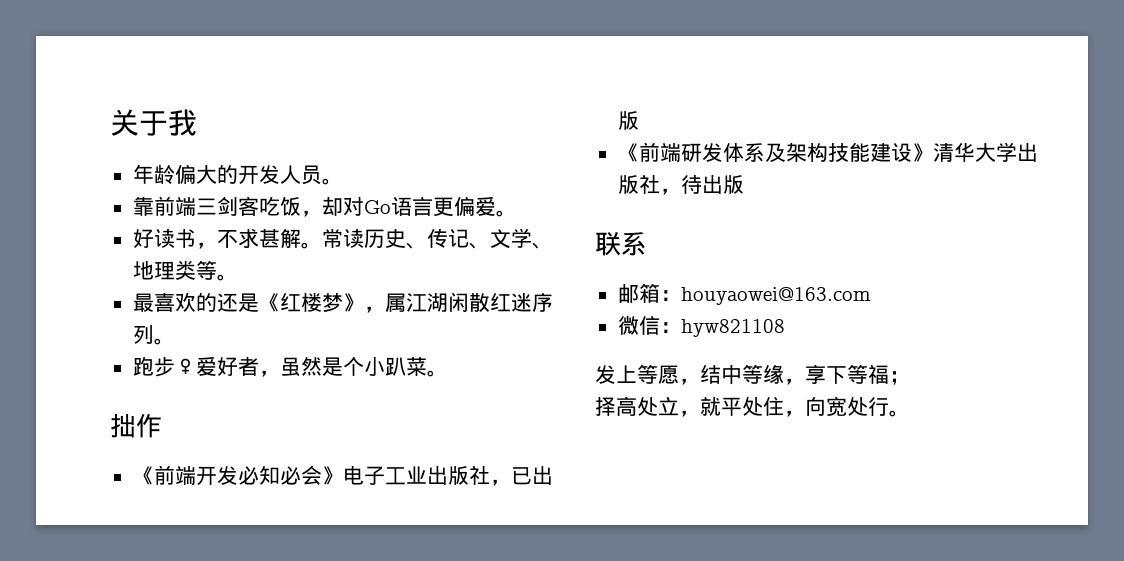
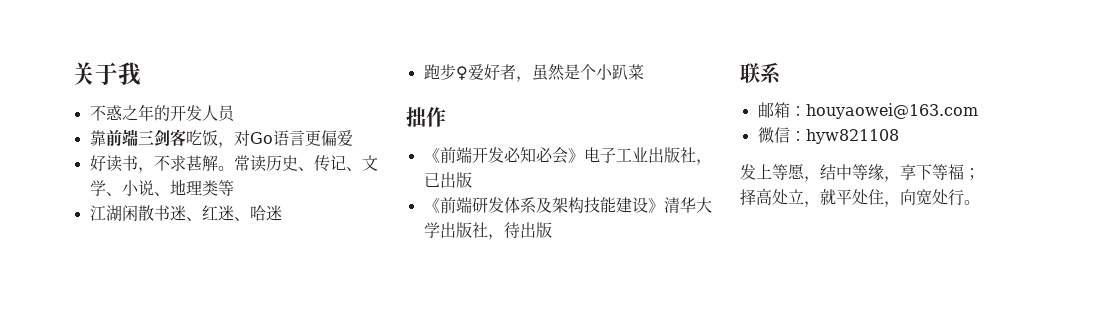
[132,164,217,184] 年龄偏大 -> [89,104,154,121] 不惑之年
[321,178,343,185] 。 -> (235, 113) none
[321,197,343,216] 却 -> (234, 145) none
[495,210,517,217] 。 -> (353, 138) none
(553, 245) none -> [121,180,170,196] 小说、
[216,274,238,281] [132,292,553,313] [132,325,175,345] 。 // 最喜欢的还是《红楼梦》，属江湖闲散红迷序列。 -> [89,205,282,222] // 江湖闲散书迷、红迷、哈迷
[426,370,448,377] 。 -> (644, 72) none

